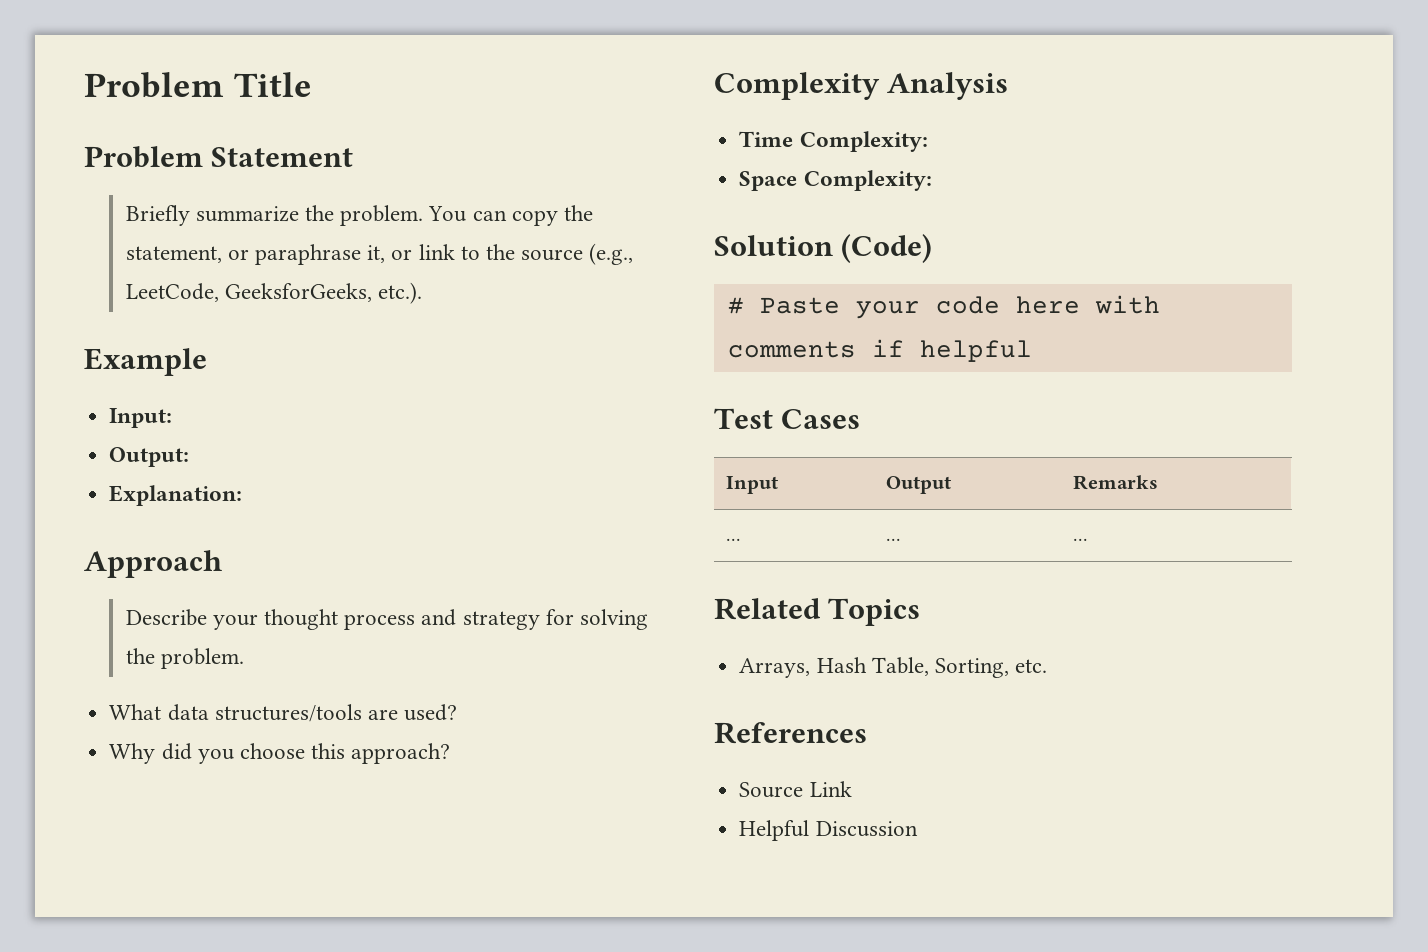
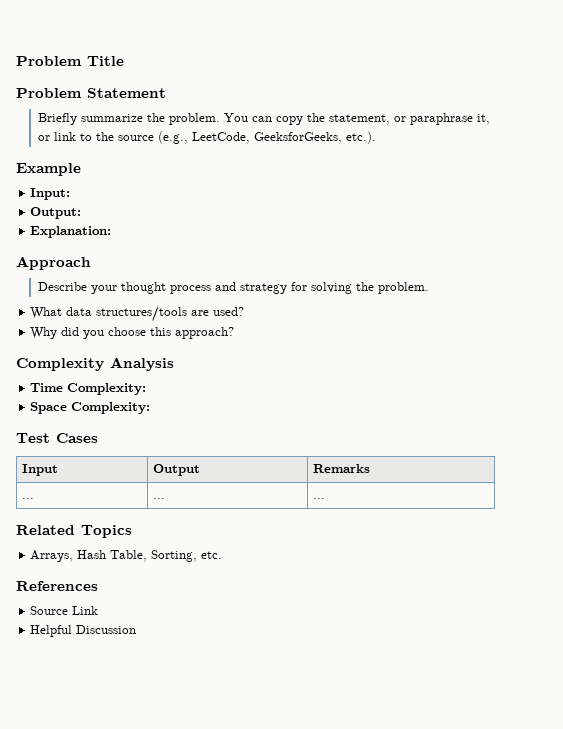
[714,234,933,263] [727,295,1160,319] [727,339,1032,362] // Solution (Code) // # Paste your code here with comments if helpful -> (151, 408) none

